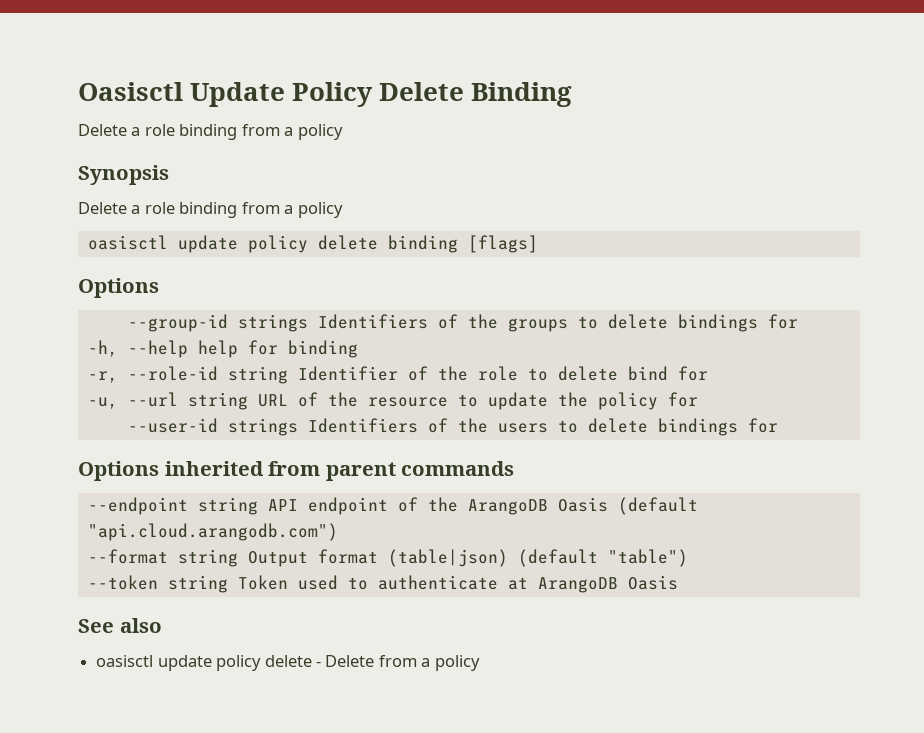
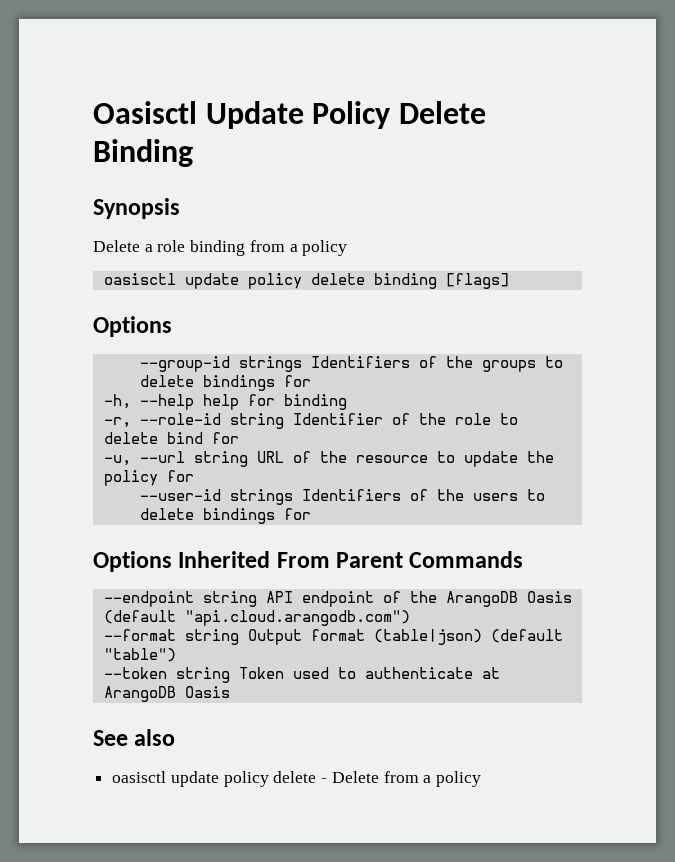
[78,124,343,140] // Delete a role binding from a policy -> (193, 153) none
[164,461,515,481] inherited from parent commands -> [178,551,524,568] Inherited From Parent Commands

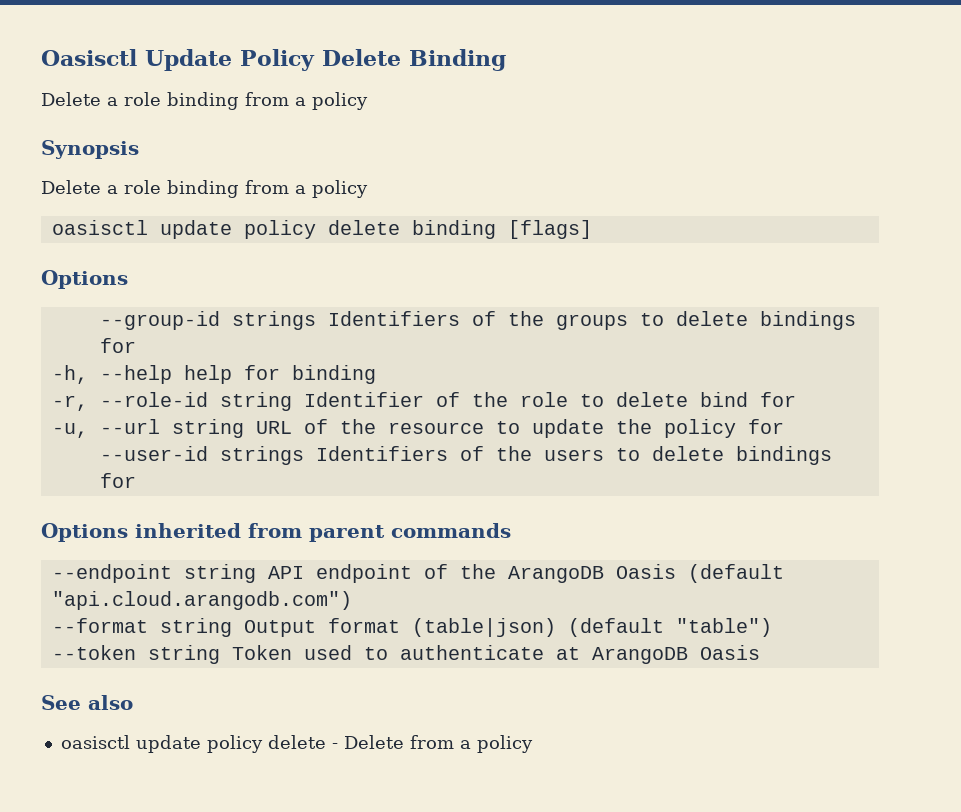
(193, 153) none -> [41,92,368,110] // Delete a role binding from a policy
[178,551,524,568] Inherited From Parent Commands -> [135,523,511,542] inherited from parent commands

